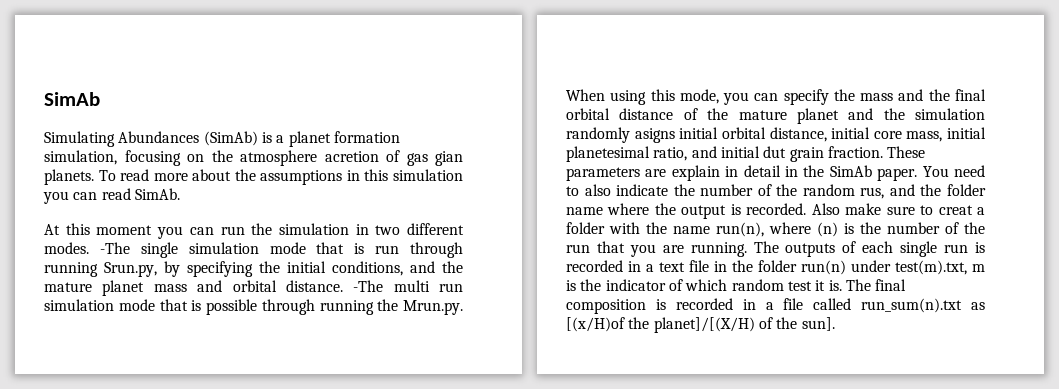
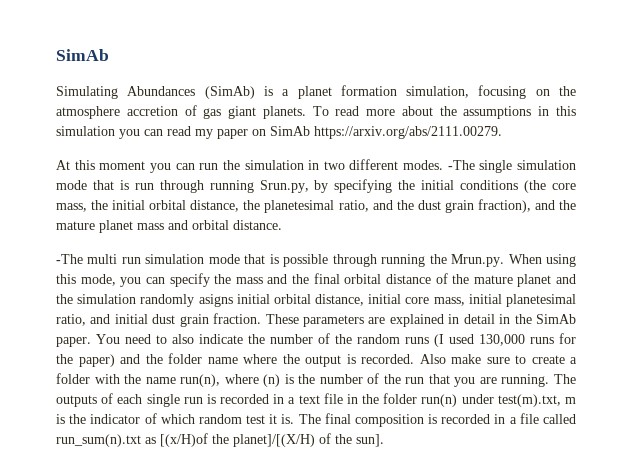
[324,151,379,162] acretion -> [126,106,178,116] accretion
[435,151,463,166] gian -> [228,106,257,119] giant
[134,188,180,200] SimAb. -> [195,126,502,139] my paper on SimAb https://arxiv.org/abs/2111.00279.
[332,261,403,276] conditions, -> [460,180,576,193] [56,199,531,213] conditions (the core mass, the initial orbital distance, the planetesimal ratio, and the dust grain fraction),
(343, 286) none -> (282, 225) //
[763,146,787,158] dut -> [152,314,176,324] dust
[671,165,720,181] explain -> [389,314,444,327] explained
[860,187,885,199] rus, -> [405,333,576,347] [56,354,115,367] runs (I used 130,000 runs for the paper)
[938,205,973,215] creat -> [531,355,565,364] create

